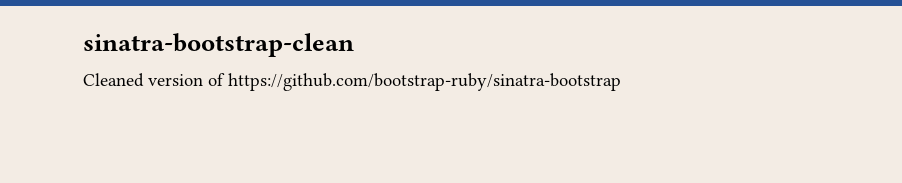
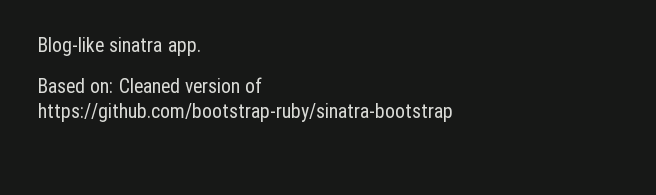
[83,33,354,57] sinatra-bootstrap-clean // -> [38,37,201,56] [38,78,114,93] Blog-like sinatra app. // Based on:

